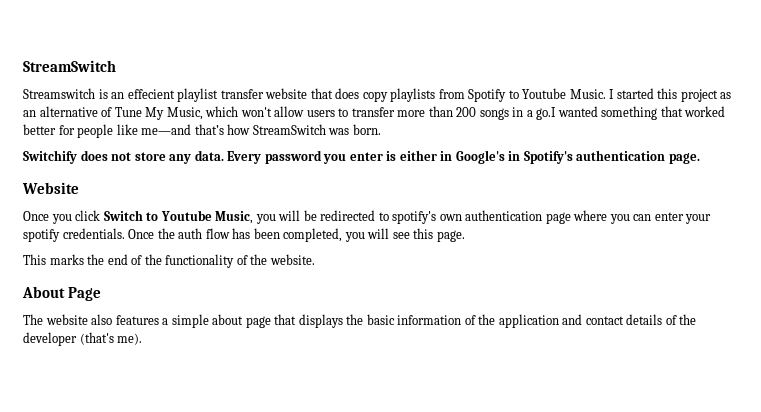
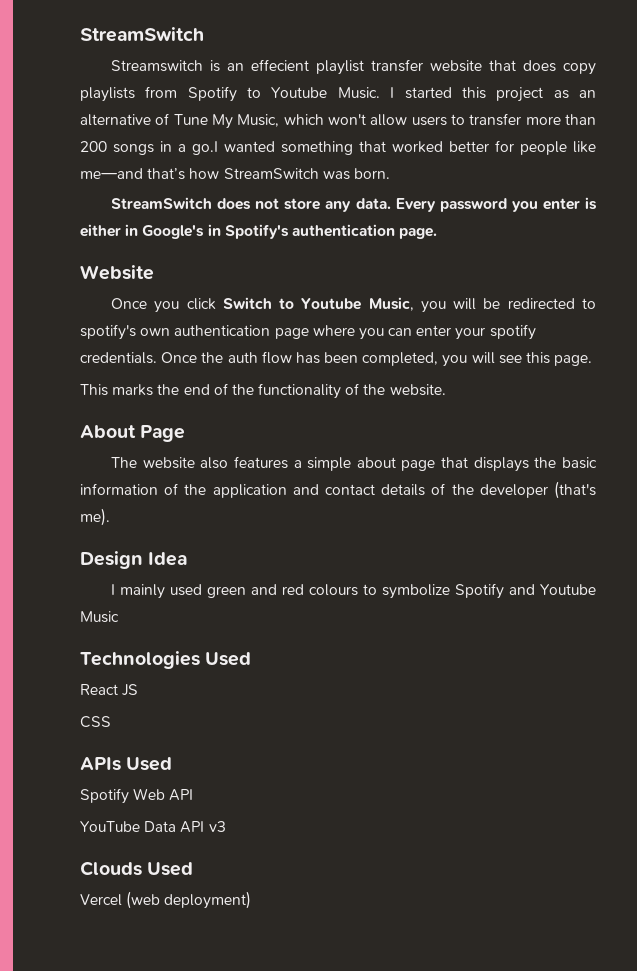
[23,150,77,164] Switchify -> [111,197,213,210] StreamSwitch
(143, 339) none -> [80,551,188,569] [111,583,596,599] [80,611,119,623] [80,651,252,669] [80,684,139,696] [80,716,111,728] [80,757,173,771] [80,788,194,804] [80,821,226,833] [80,861,194,876] [80,891,252,909] // Design Idea // I mainly used green and red colours to symbolize Spotify and Youtube Music // Technologies Used // React JS // CSS // APIs Used // Spotify Web API // YouTube Data API v3 // Clouds Used // Vercel (web deployment)

